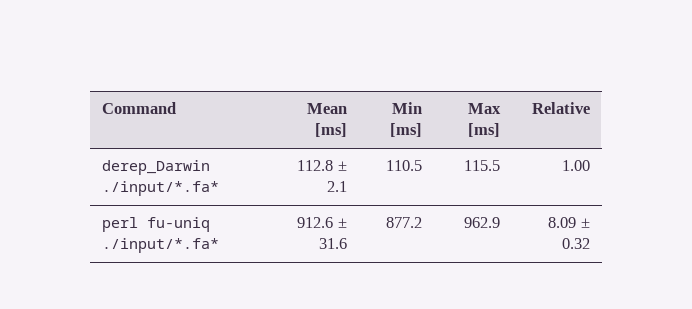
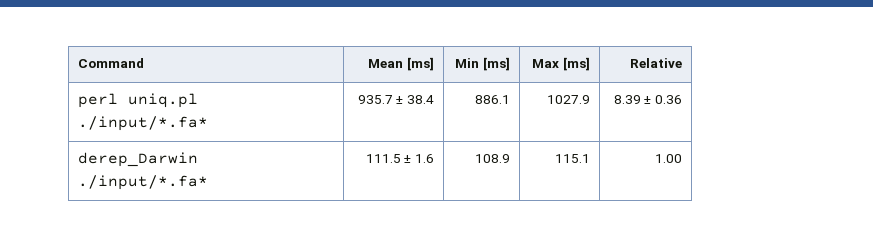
[102,160,211,175] [102,181,220,196] [297,160,347,171] [326,181,347,192] [385,160,422,171] [463,160,500,171] [561,160,590,171] [102,217,211,232] [102,238,220,253] [297,217,347,228] [318,238,347,249] [385,217,422,228] [463,217,500,228] [548,217,590,228] [561,238,590,249] derep_Darwin ./input/*.fa* | 112.8 ± 2.1 | 110.5 | 115.5 | 1.00 // perl fu-uniq ./input/*.fa* | 912.6 ± 31.6 | 877.2 | 962.9 | 8.09 ± 0.32 -> [78,93,199,108] [78,116,209,131] [357,95,434,104] [474,95,510,104] [546,95,590,104] [613,95,682,104] [78,152,199,167] [78,175,209,190] [365,154,434,163] [474,154,510,163] [554,154,590,163] [654,154,682,163] perl uniq.pl ./input/*.fa* | 935.7 ± 38.4 | 886.1 | 1027.9 | 8.39 ± 0.36 // derep_Darwin ./input/*.fa* | 111.5 ± 1.6 | 108.9 | 115.1 | 1.00

